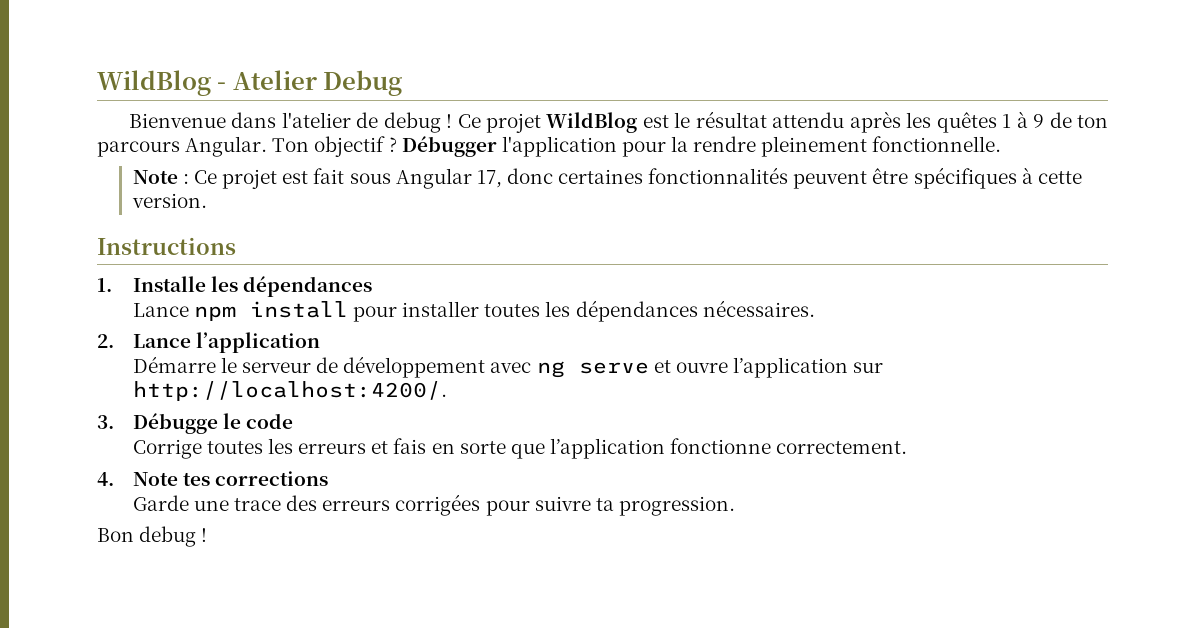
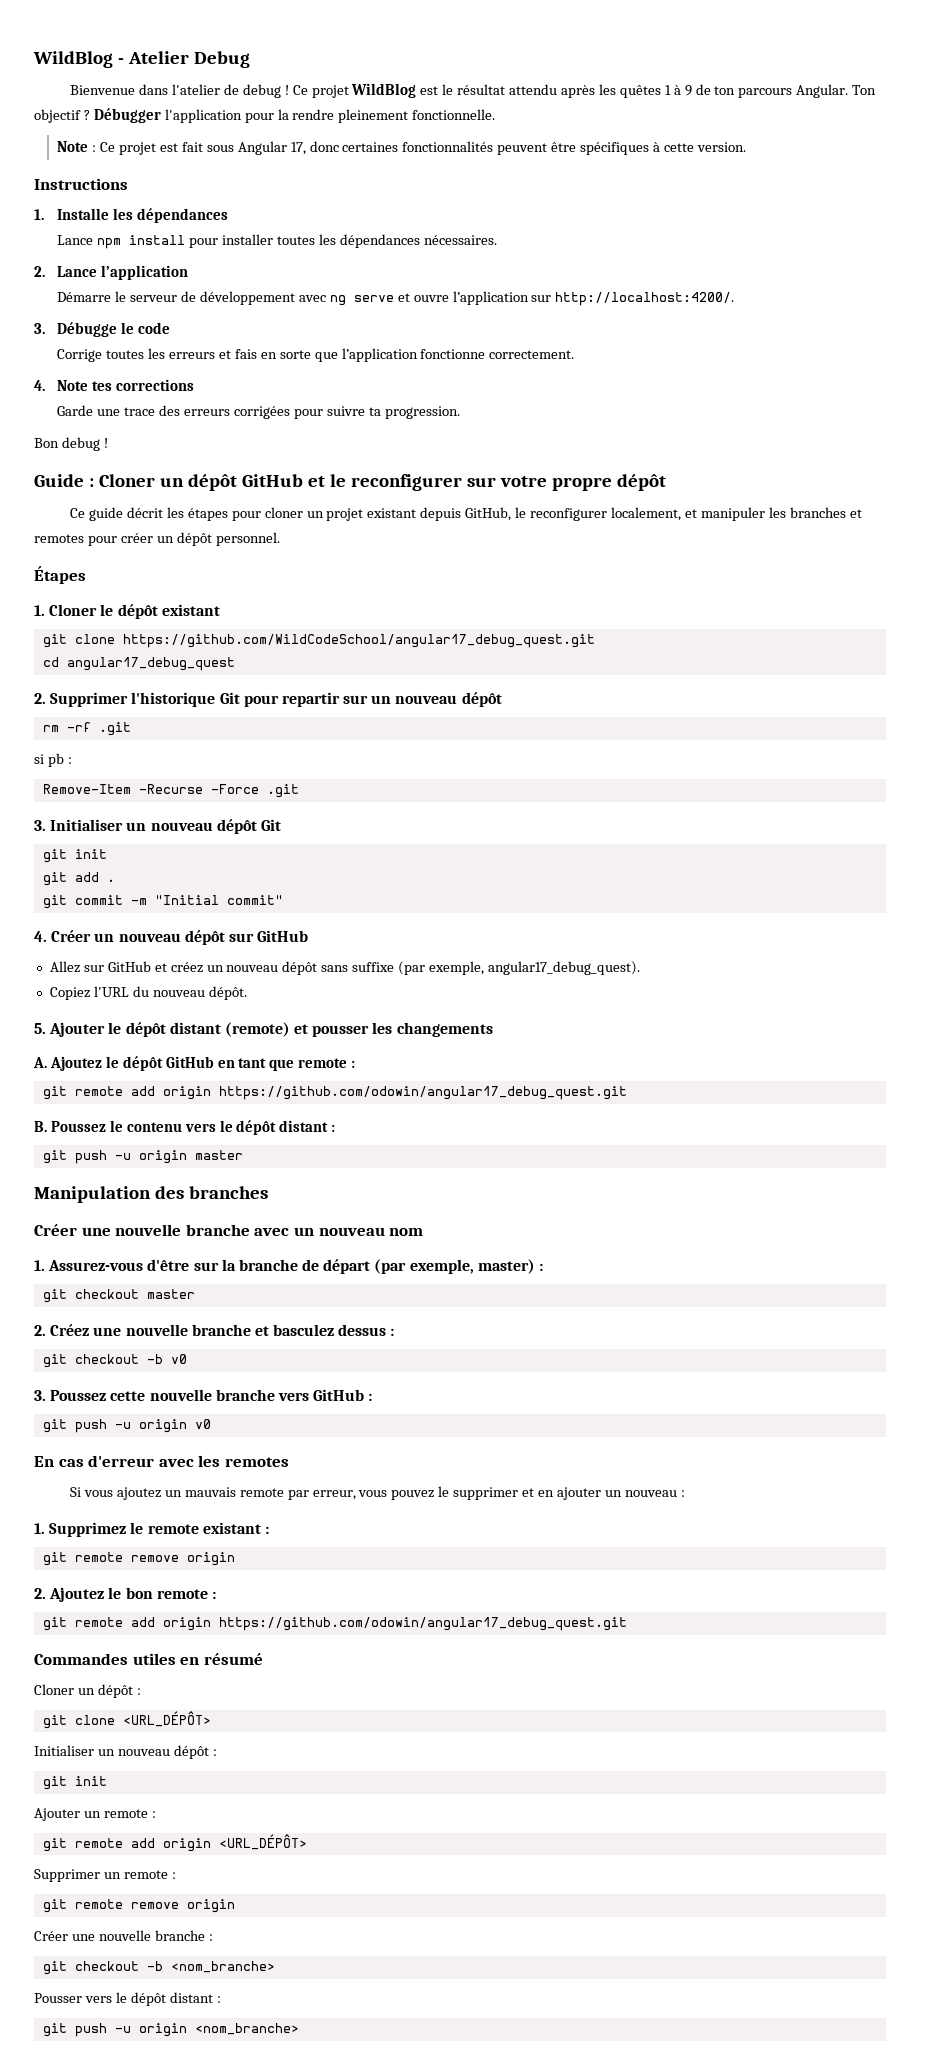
(208, 535) none -> [34,474,666,491] [70,507,862,521] [34,532,280,546] [34,566,86,584] [34,604,220,619] [42,634,595,648] [42,657,235,671] [34,692,502,707] [42,722,131,736] [34,753,72,767] [42,784,299,798] [34,819,281,834] [42,849,107,863] [42,872,115,886] [42,895,283,909] [34,930,309,945] [49,961,640,975] [49,986,247,1000] [34,1022,493,1037] [33,1056,356,1071] [42,1086,627,1100] [34,1120,336,1135] [42,1150,243,1164] [34,1186,268,1203] [34,1224,424,1236] [34,1259,544,1274] [42,1289,195,1303] [34,1324,395,1336] [42,1354,187,1368] [34,1389,373,1401] [42,1419,211,1433] [34,1455,289,1467] [70,1486,685,1500] [34,1522,269,1537] [42,1552,235,1566] [34,1587,216,1602] [42,1617,627,1631] [34,1653,263,1665] [34,1684,141,1698] [42,1711,211,1729] [34,1745,217,1759] [42,1776,107,1790] [34,1808,156,1821] [42,1834,307,1852] [34,1869,176,1882] [42,1899,235,1913] [34,1930,213,1941] [42,1961,275,1975] [34,1992,221,2006] [42,2023,299,2037] // Guide : Cloner un dépôt GitHub et le reconfigurer sur votre propre dépôt // Ce guide décrit les étapes pour cloner un projet existant depuis GitHub, le reconfigurer localement, et manipuler les branches et remotes pour créer un dépôt personnel. // Étapes // 1. Cloner le dépôt existant // git clone https://github.com/WildCodeSchool/angular17_debug_quest.git // cd angular17_debug_quest // 2. Supprimer l'historique Git pour repartir sur un nouveau dépôt // rm -rf .git // si pb : // Remove-Item -Recurse -Force .git // 3. Initialiser un nouveau dépôt Git // git init // git add . // git commit -m "Initial commit" // 4. Créer un nouveau dépôt sur GitHub // Allez sur GitHub et créez un nouveau dépôt sans suffixe (par exemple, angular17_debug_quest). // Copiez l'URL du nouveau dépôt. // 5. Ajouter le dépôt distant (remote) et pousser les changements // A. Ajoutez le dépôt GitHub en tant que remote : // git remote add origin https://github.com/odowin/angular17_debug_quest.git // B. Poussez le contenu vers le dépôt distant : // git push -u origin master // Manipulation des branches // Créer une nouvelle branche avec un nouveau nom // 1. Assurez-vous d'être sur la branche de départ (par exemple, master) : // git checkout master // 2. Créez une nouvelle branche et basculez dessus : // git checkout -b v0 // 3. Poussez cette nouvelle branche vers GitHub : // git push -u origin v0 // En cas d'erreur avec les remotes // Si vous ajoutez un mauvais remote par erreur, vous pouvez le supprimer et en ajouter un nouveau : // 1. Supprimez le remote existant : // git remote remove origin // 2. Ajoutez le bon remote : // git remote add origin https://github.com/odowin/angular17_debug_quest.git // Commandes utiles en résumé // Cloner un dépôt : // git clone <URL_DÉPÔT> // Initialiser un nouveau dépôt : // git init // Ajouter un remote : // git remote add origin <URL_DÉPÔT> // Supprimer un remote : // git remote remove origin // Créer une nouvelle branche : // git checkout -b <nom_branche> // Pousser vers le dépôt distant : // git push -u origin <nom_branche>

